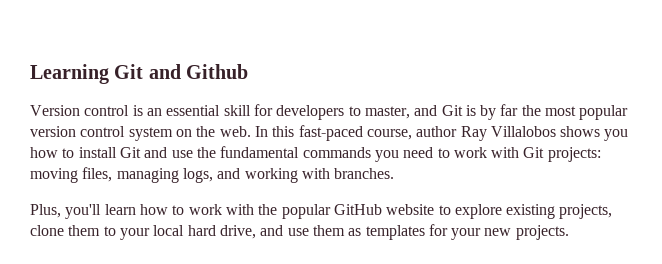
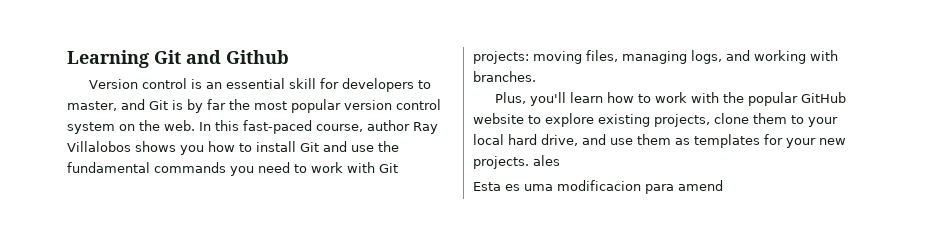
(569, 232) none -> [533,155,560,166] [473,180,723,194] ales // Esta es uma modificacion para amend

